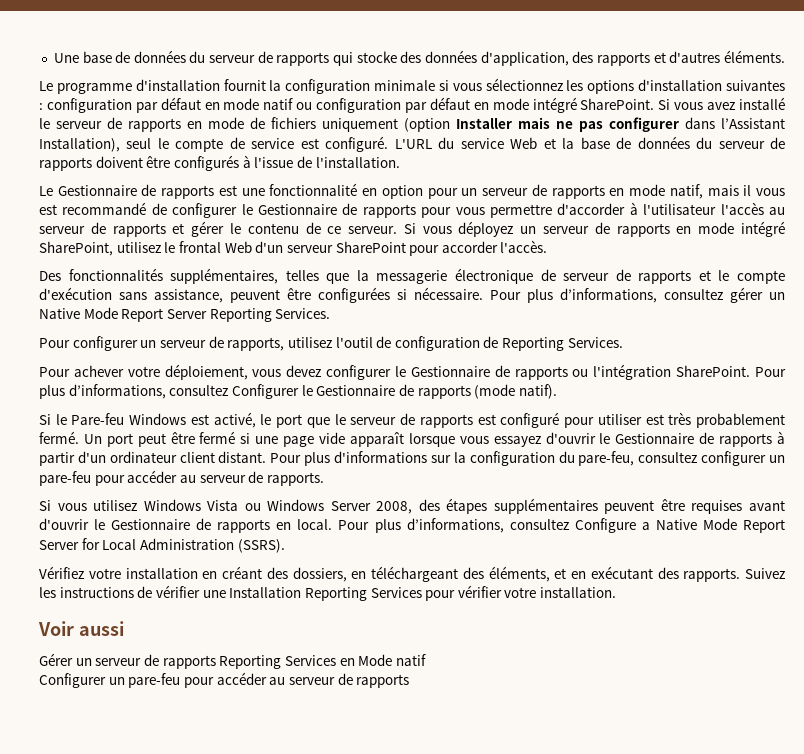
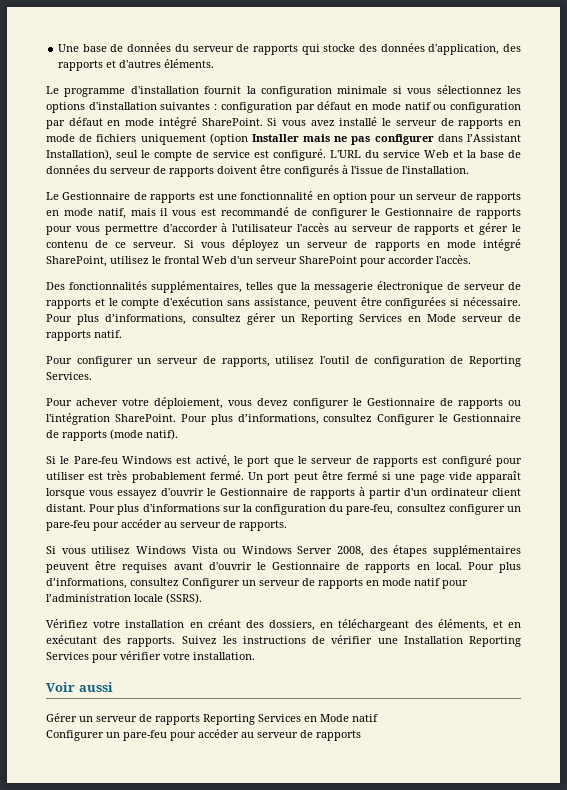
[39,307,331,322] Native Mode Report Server Reporting Services. -> [301,314,521,325] [46,330,122,341] Reporting Services en Mode serveur de rapports natif.
[574,518,786,533] [39,538,234,550] Configure a Native Mode Report Server for Local Administration -> [182,578,468,589] [46,594,163,602] Configurer un serveur de rapports en mode natif pour l’administration locale

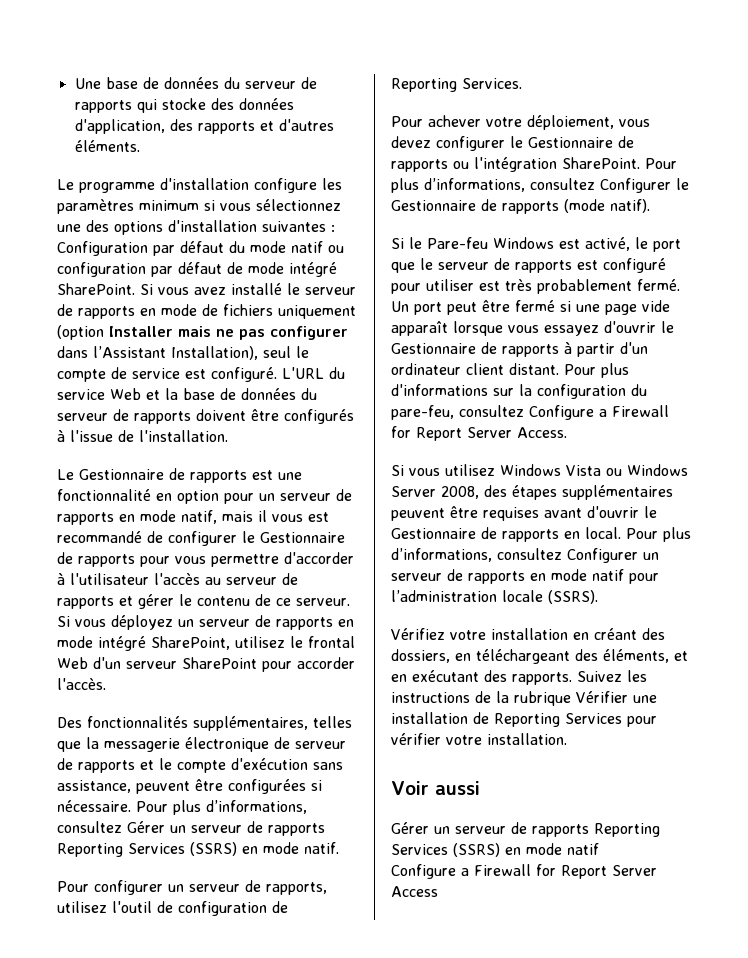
[204,86,388,97] fournit la configuration minimale -> [254,178,342,193] [57,199,199,214] configure les paramètres minimum
[506,86,521,94] les -> [57,220,109,232] une des
[220,101,369,113] configuration par défaut en -> [57,241,245,256] Configuration par défaut du
[107,120,121,126] en -> [227,262,243,274] de
[247,313,521,325] [46,330,91,341] gérer un Reporting Services en Mode serveur de rapports -> [127,821,325,836] [57,842,299,857] Gérer un serveur de rapports Reporting Services (SSRS) en mode
[448,504,521,515] [46,519,287,531] configurer un pare-feu pour accéder au serveur de rapports. -> [529,405,669,420] [391,426,567,441] Configure a Firewall for Report Server Access.
[331,635,463,644] vérifier une Installation -> [496,691,657,706] [391,712,489,724] la rubrique Vérifier une installation de
[304,714,378,722] [46,729,361,741] en Mode natif // Configurer un pare-feu pour accéder au serveur de rapports -> [453,843,599,857] [391,864,657,879] [391,886,438,897] (SSRS) en mode natif // Configure a Firewall for Report Server Access

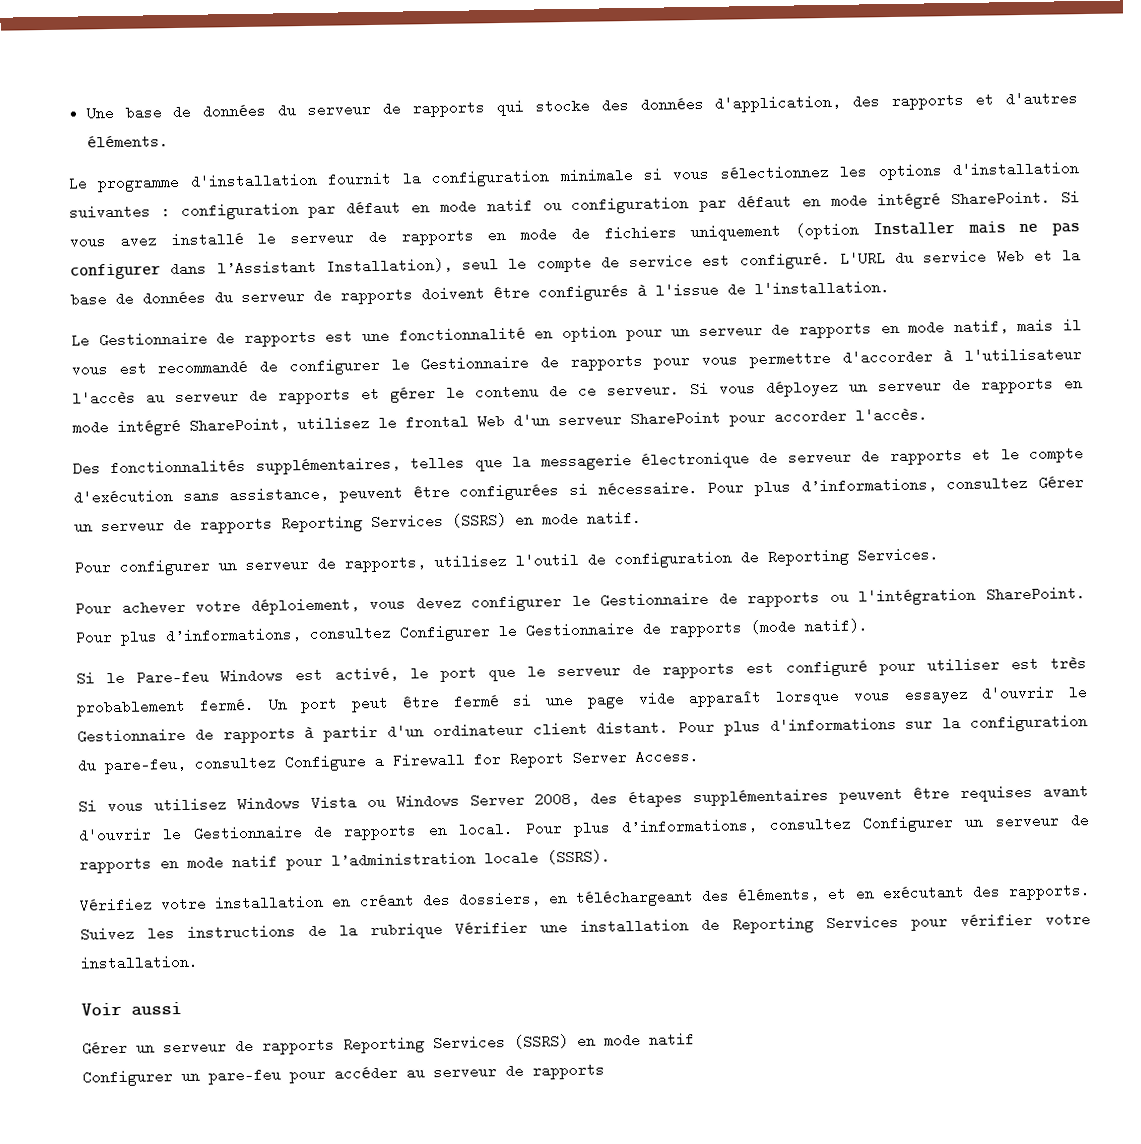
[254,178,342,193] [57,199,199,214] configure les paramètres minimum -> [327,167,634,188] fournit la configuration minimale
[57,220,109,232] une des -> [839,164,868,179] les
[57,241,245,256] Configuration par défaut du -> [180,200,431,220] configuration par défaut en
[227,262,243,274] de -> [801,194,821,209] en
[391,864,657,879] [391,886,438,897] Configure a Firewall for Report Server Access -> [82,1062,605,1087] Configurer un pare-feu pour accéder au serveur de rapports

